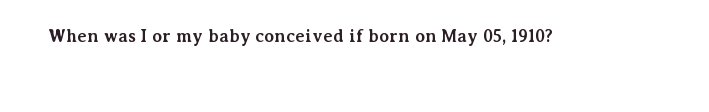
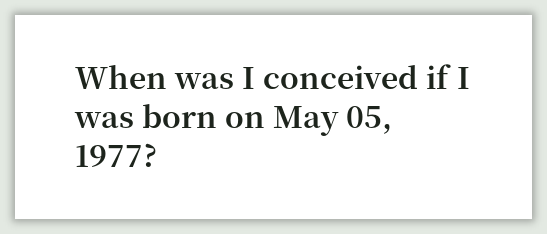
[152,29,365,46] or my baby conceived if -> [263,64,470,89] [74,112,134,128] conceived if I was
[510,29,553,42] 1910? -> [75,143,157,167] 1977?

